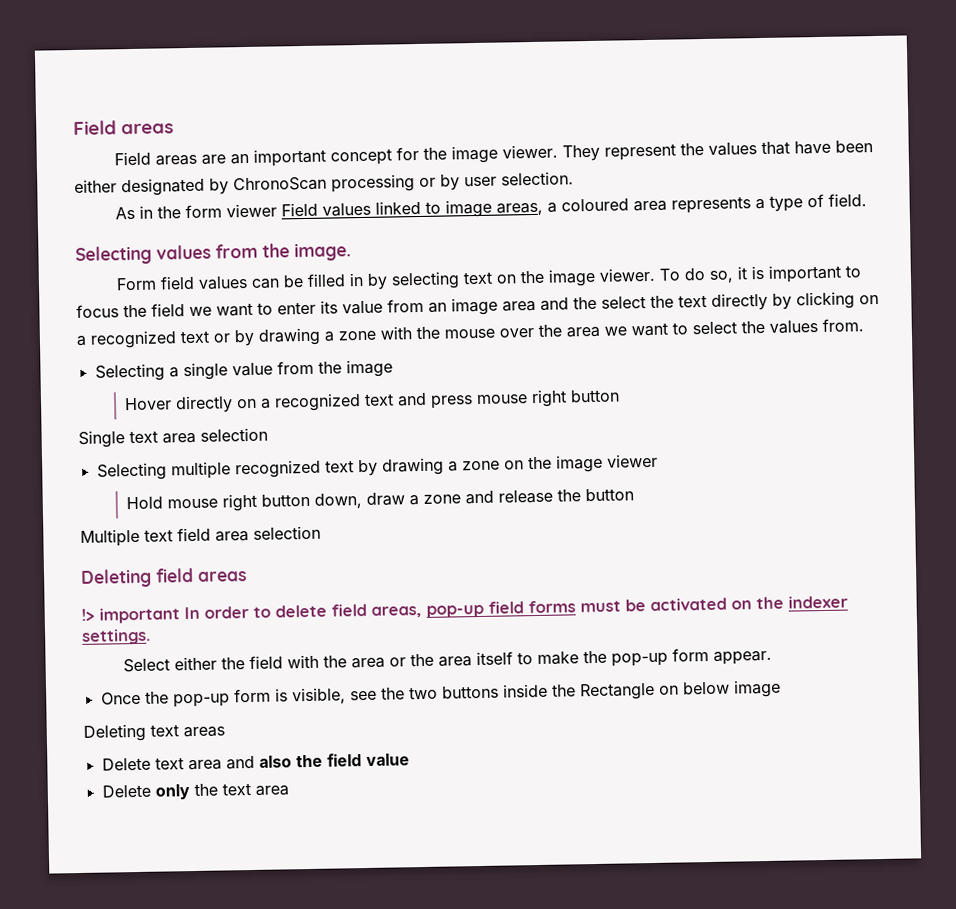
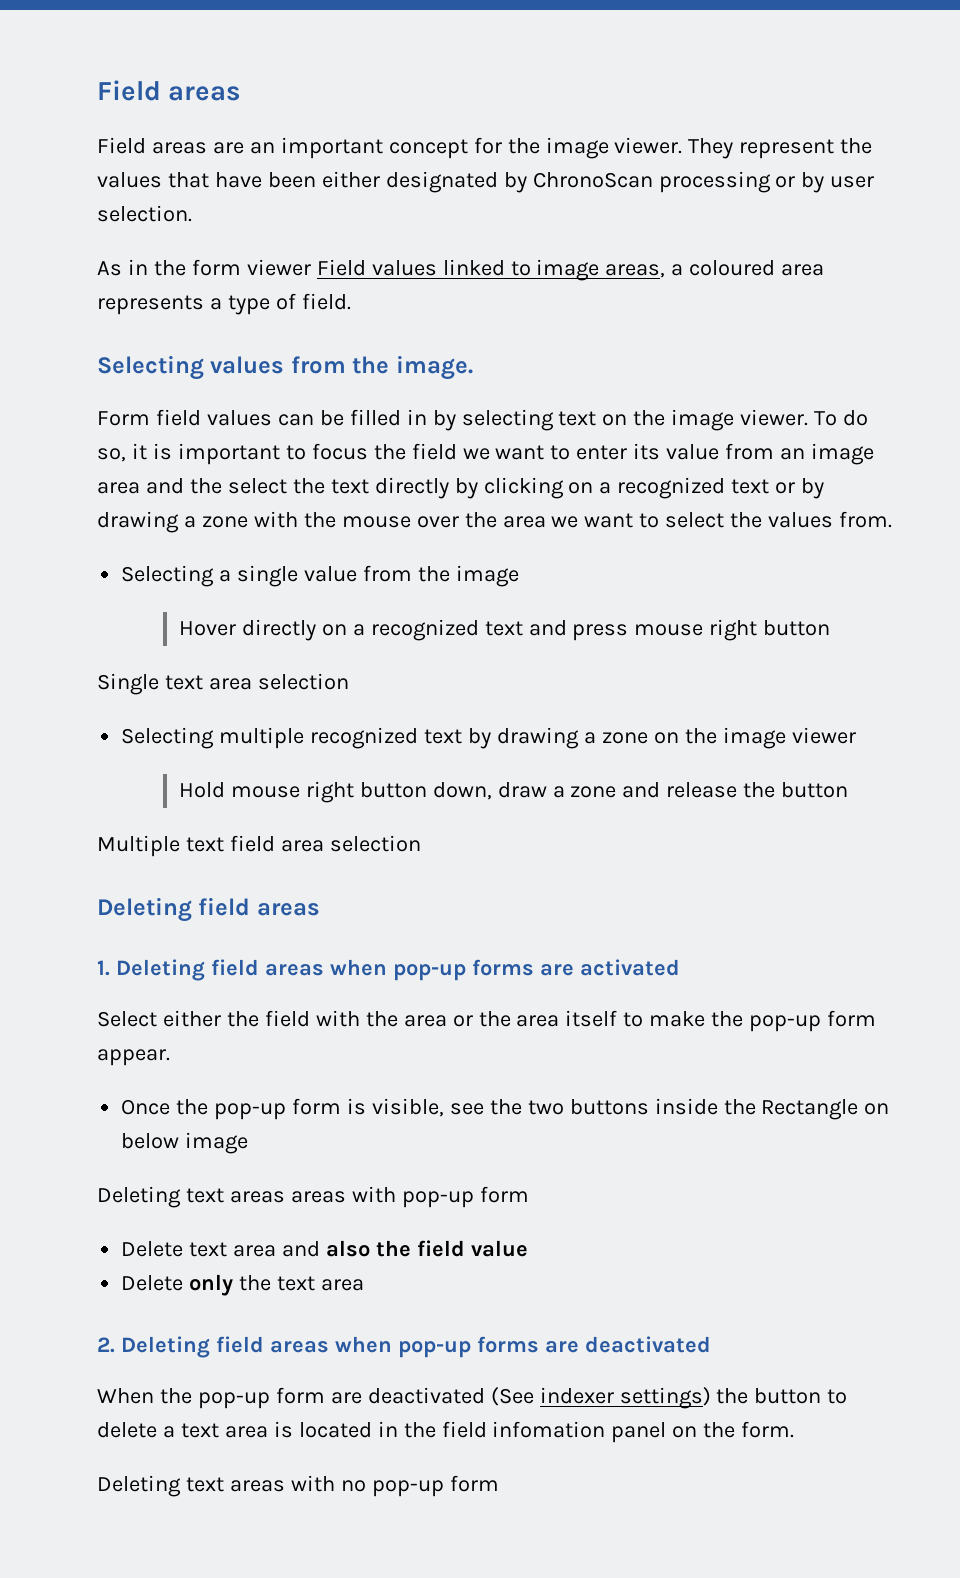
[81,595,848,624] [82,628,151,645] !> important In order to delete field areas, pop-up field forms must be activated on the indexer settings. -> [97,959,680,981] 1. Deleting field areas when pop-up forms are activated
(225, 732) none -> [290,1186,529,1208] areas with pop-up form
(289, 790) none -> [97,1336,711,1358] [97,1387,848,1409] [97,1421,795,1443] [97,1475,499,1497] // 2. Deleting field areas when pop-up forms are deactivated // When the pop-up form are deactivated (See indexer settings) the button to delete a text area is located in the field infomation panel on the form. // Deleting text areas with no pop-up form

